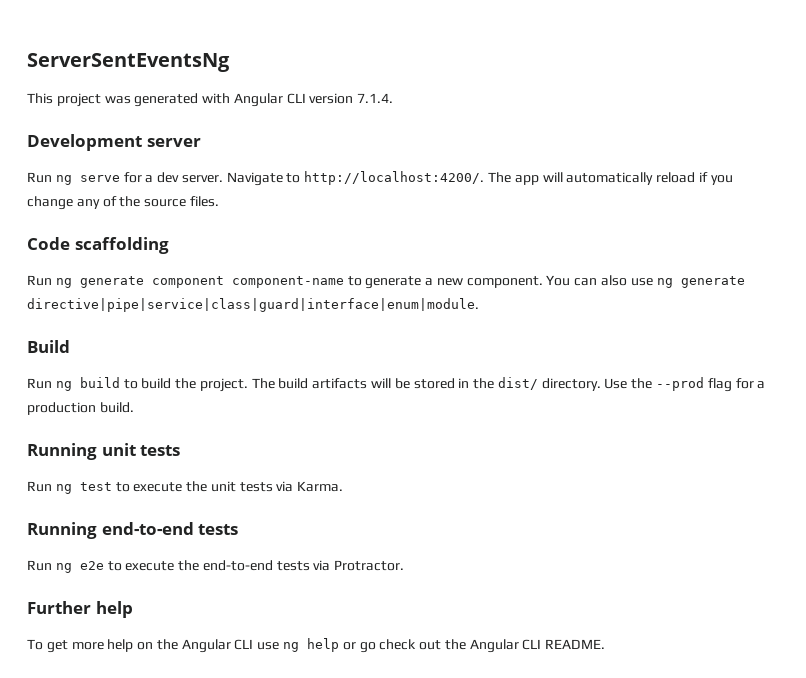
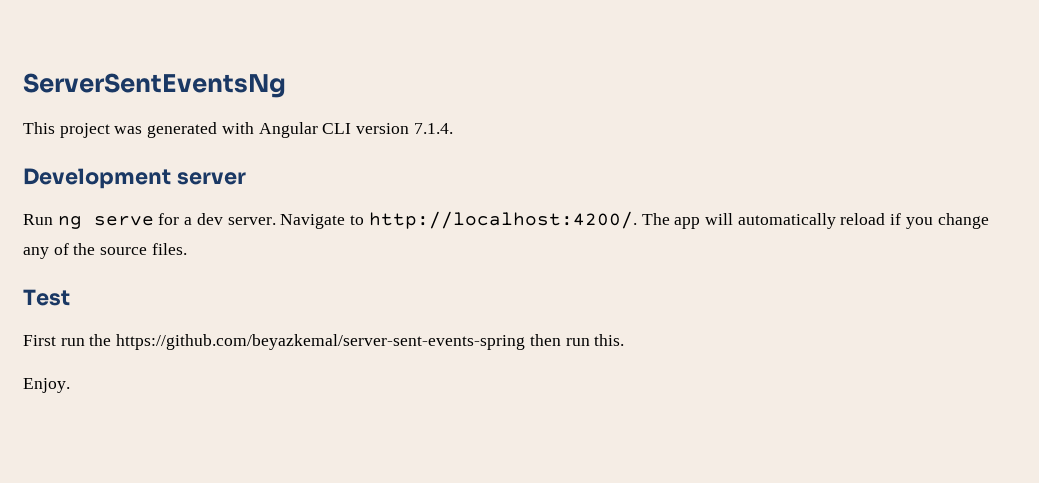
[27,237,169,254] [27,275,745,289] [27,298,479,312] [27,340,70,353] [27,377,766,392] [27,402,134,415] [27,443,181,460] [27,481,344,494] [27,522,239,539] [27,560,405,573] [27,601,133,618] [27,638,606,653] Code scaffolding // Run ng generate component component-name to generate a new component. You can also use ng generate directive|pipe|service|class|guard|interface|enum|module. // Build // Run ng build to build the project. The build artifacts will be stored in the dist/ directory. Use the --prod flag for a production build. // Running unit tests // Run ng test to execute the unit tests via Karma. // Running end-to-end tests // Run ng e2e to execute the end-to-end tests via Protractor. // Further help // To get more help on the Angular CLI use ng help or go check out the Angular CLI README. -> [23,289,70,306] [23,334,625,350] [23,378,70,393] Test // First run the https://github.com/beyazkemal/server-sent-events-spring then run this. // Enjoy.

